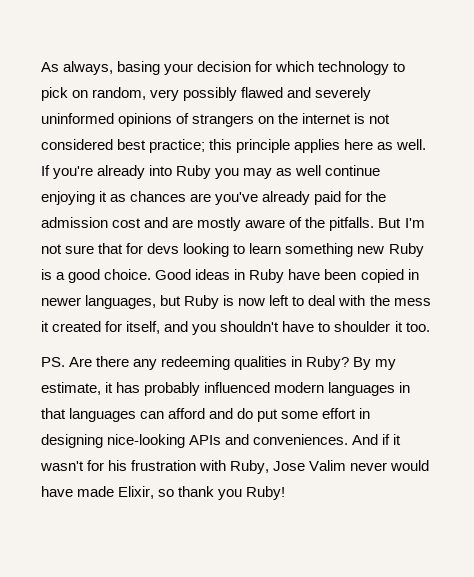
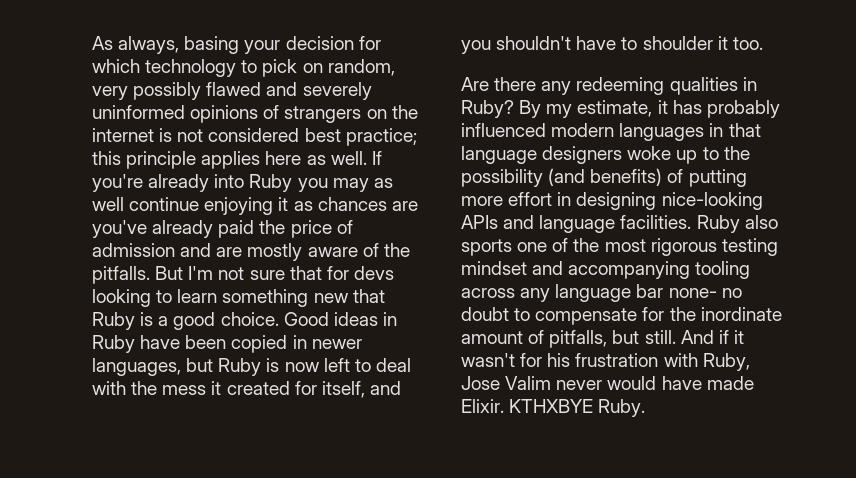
[345,191,387,202] [41,217,142,228] for the admission cost -> [259,220,353,238] [92,243,175,257] the price of admission
(385, 250) none -> [352,289,385,303] that
[41,357,65,367] PS. -> (763, 43) none
[69,408,319,422] languages can afford and do put some -> [461,146,750,164] [461,168,747,187] [461,196,503,206] language designers woke up to the possibility (and benefits) of putting more
[253,434,349,445] conveniences. -> [539,215,778,233] [461,238,778,256] [461,261,751,279] [461,284,742,302] [461,307,782,325] [461,330,676,348] language facilities. Ruby also sports one of the most rigorous testing mindset and accompanying tooling across any language bar none- no doubt to compensate for the inordinate amount of pitfalls, but still.
[118,486,286,500] Elixir, so thank you Ruby! -> [461,399,646,417] Elixir. KTHXBYE Ruby.

